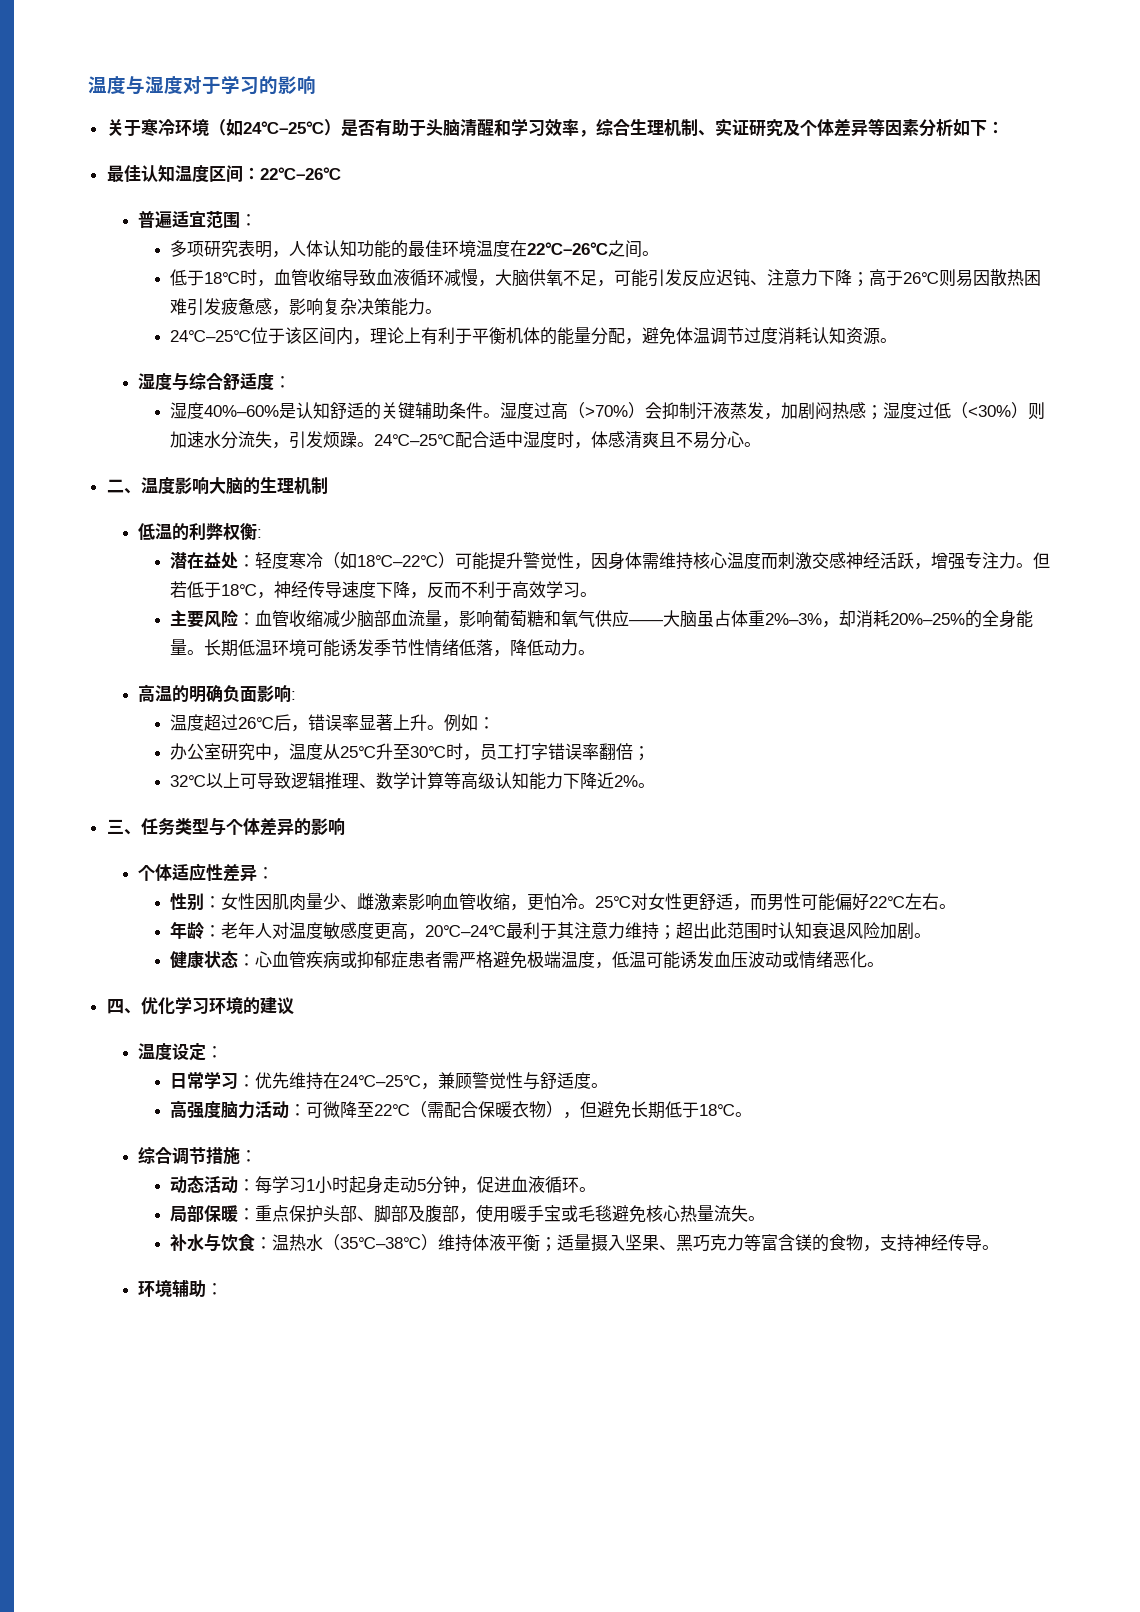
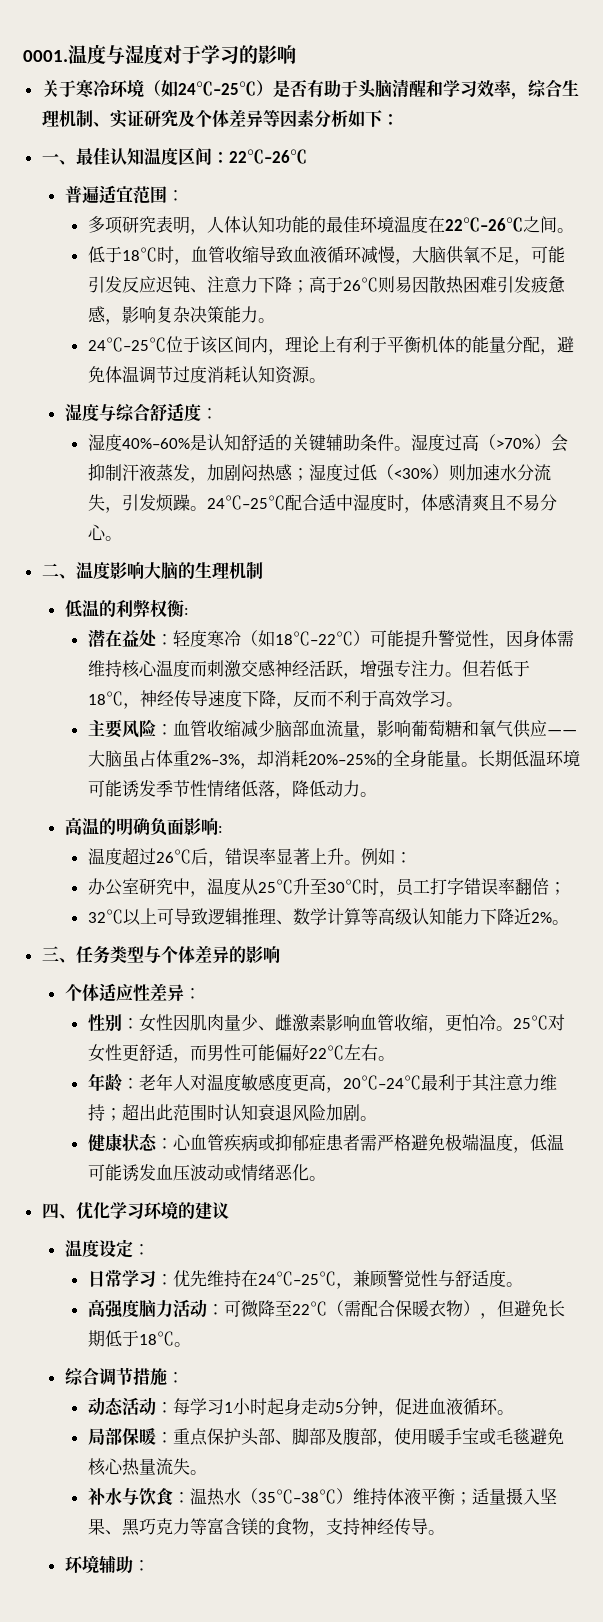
(88, 85) none -> [23,50,68,62] 0001.
(1004, 127) none -> [41,153,76,165] 一、

